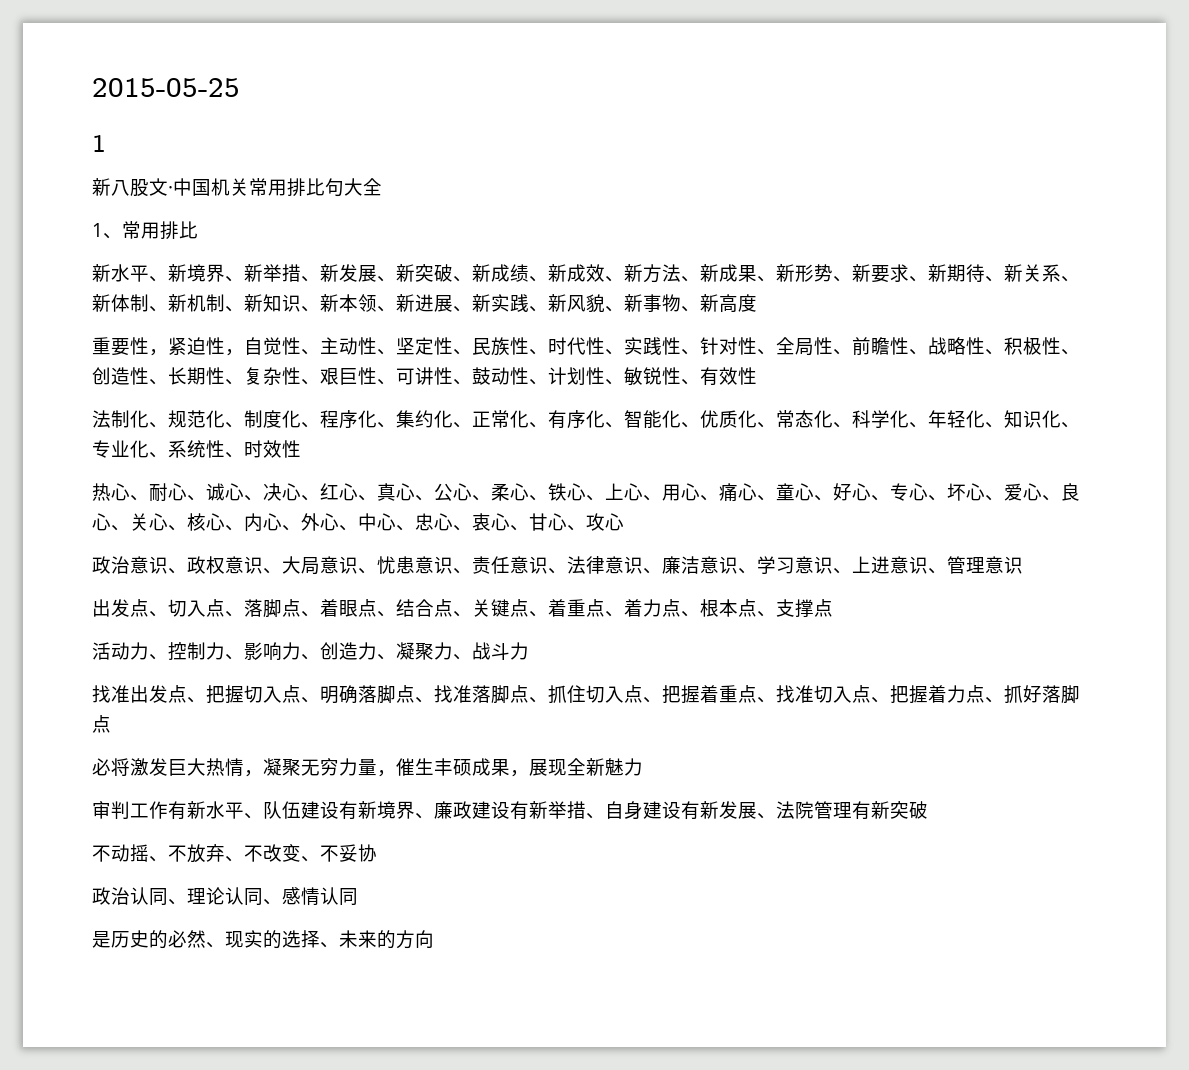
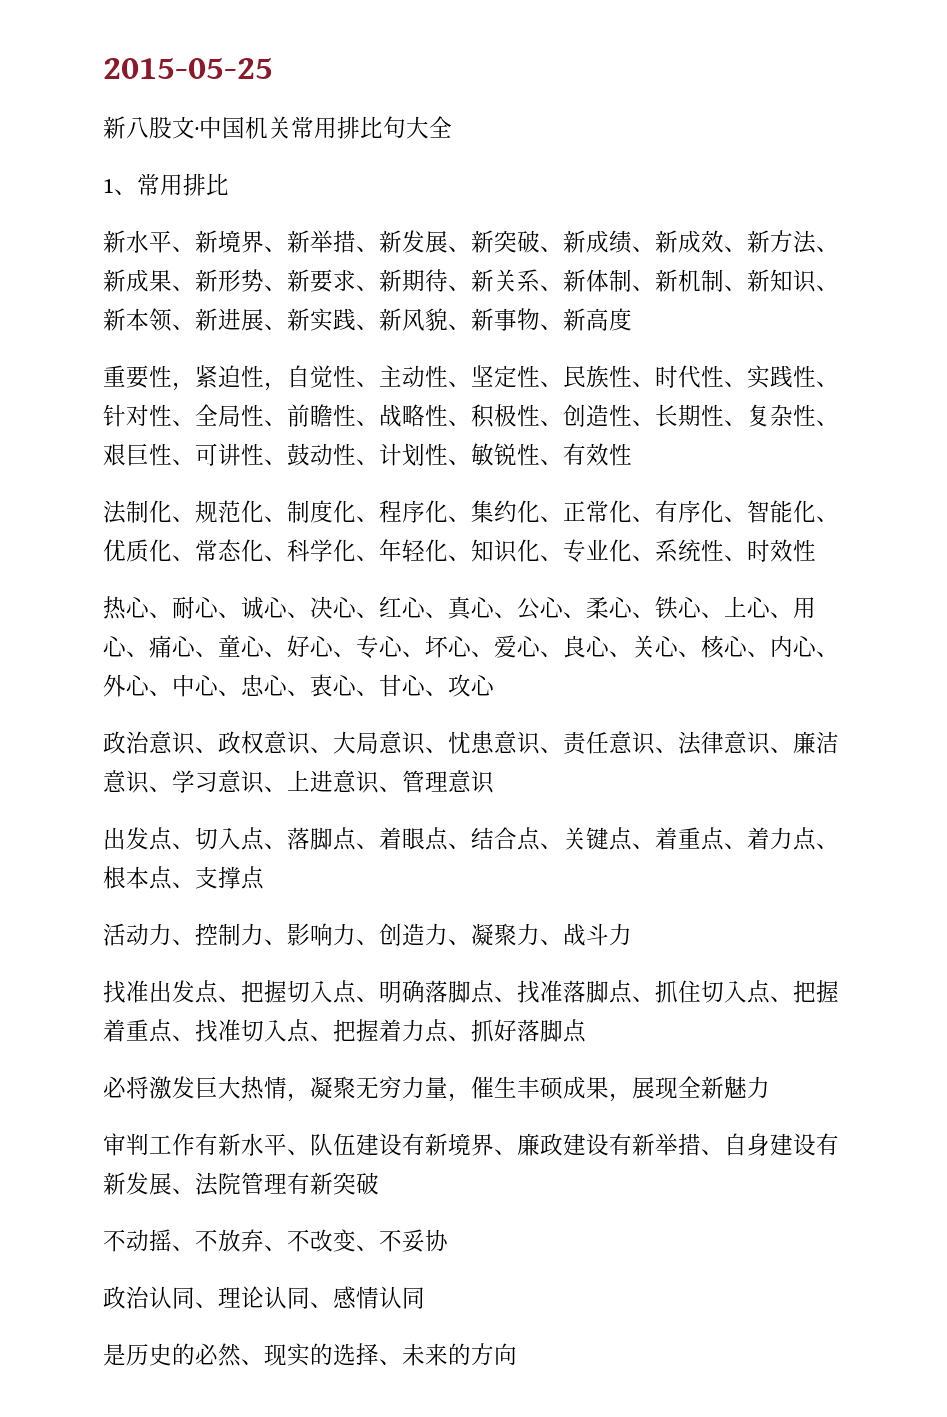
[92,135,106,152] // 1 -> (273, 68) none

